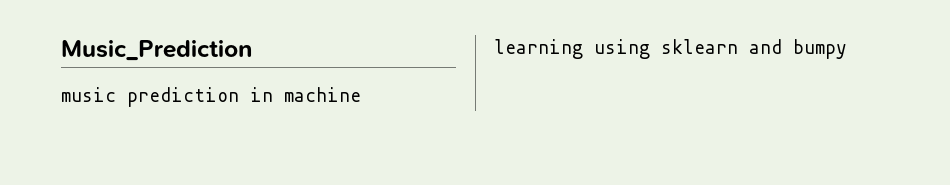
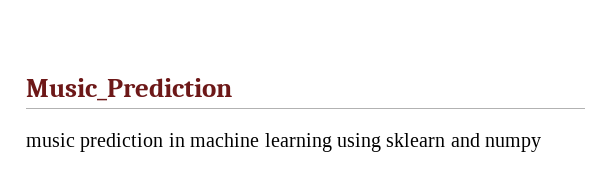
[793,39,847,59] bumpy -> [485,137,542,152] numpy

